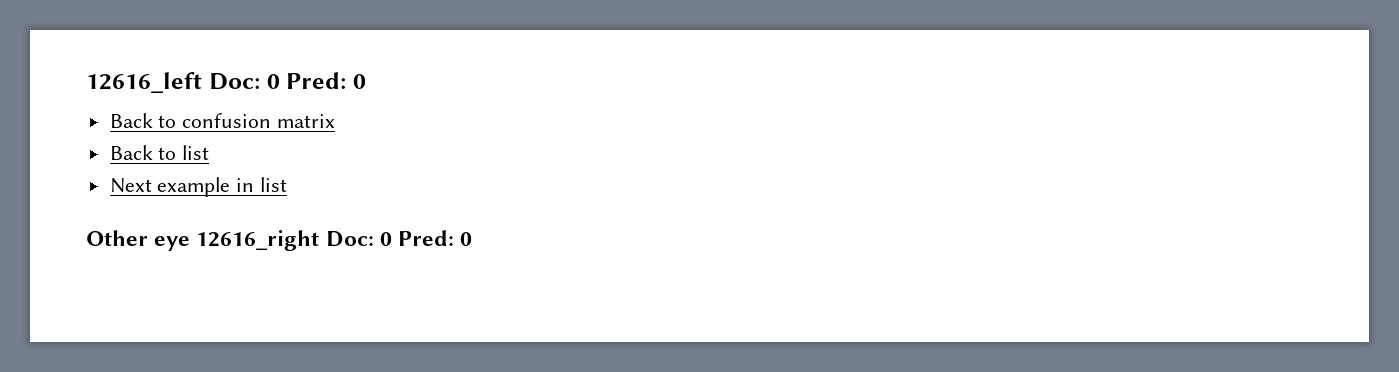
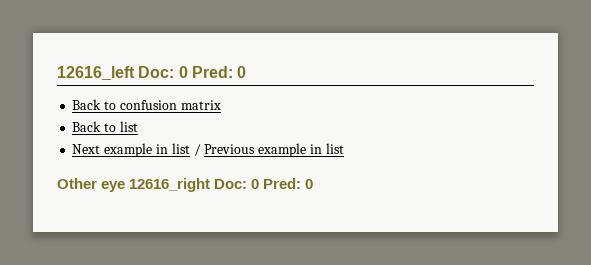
(288, 184) none -> [193,143,344,157] / Previous example in list

